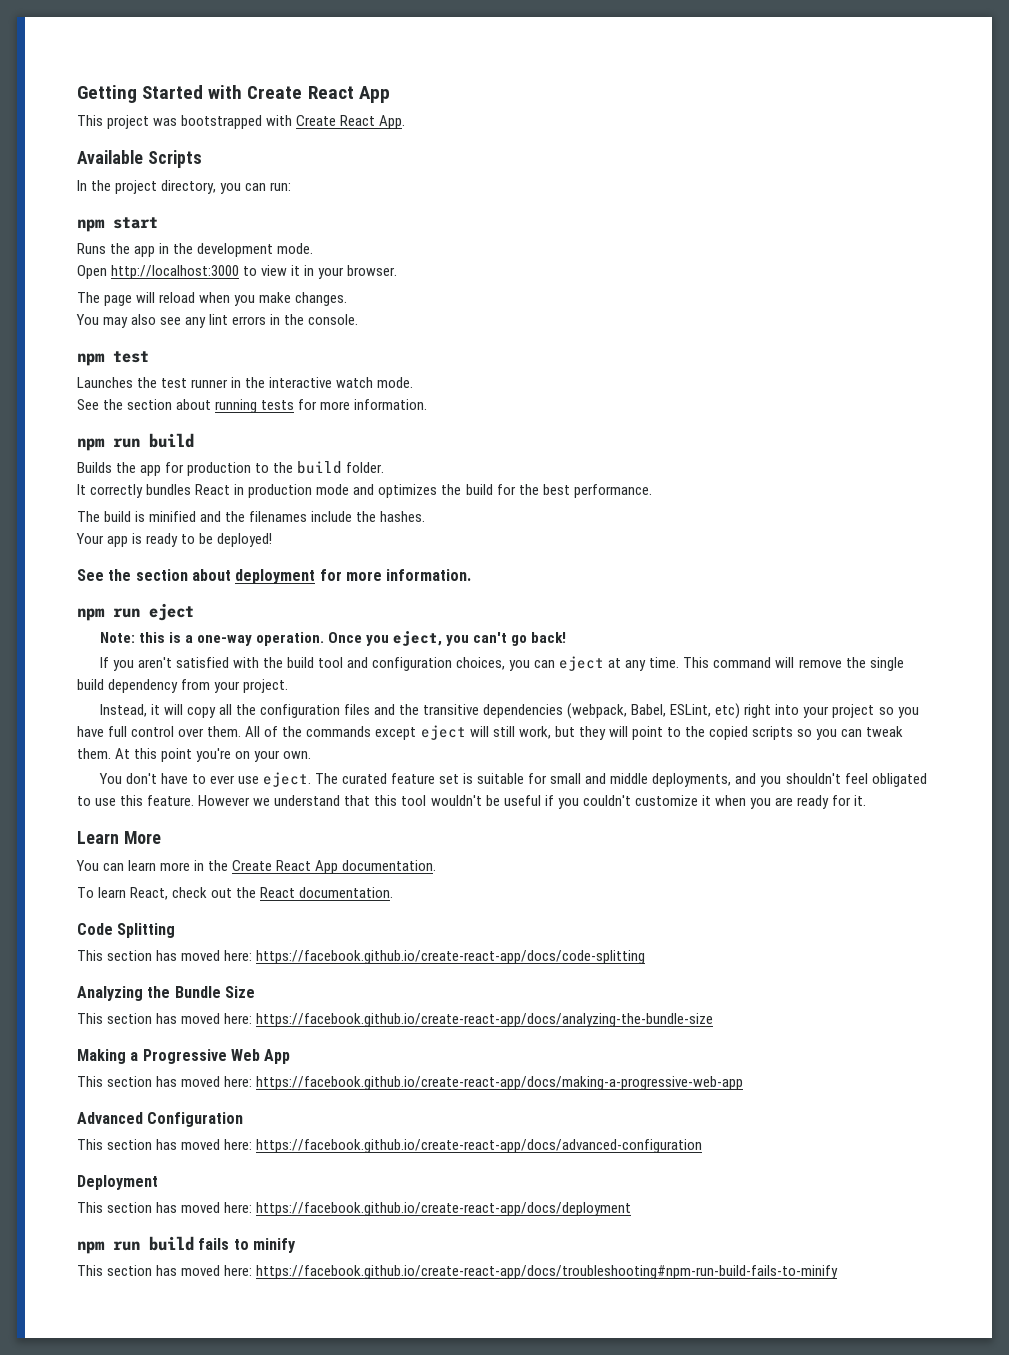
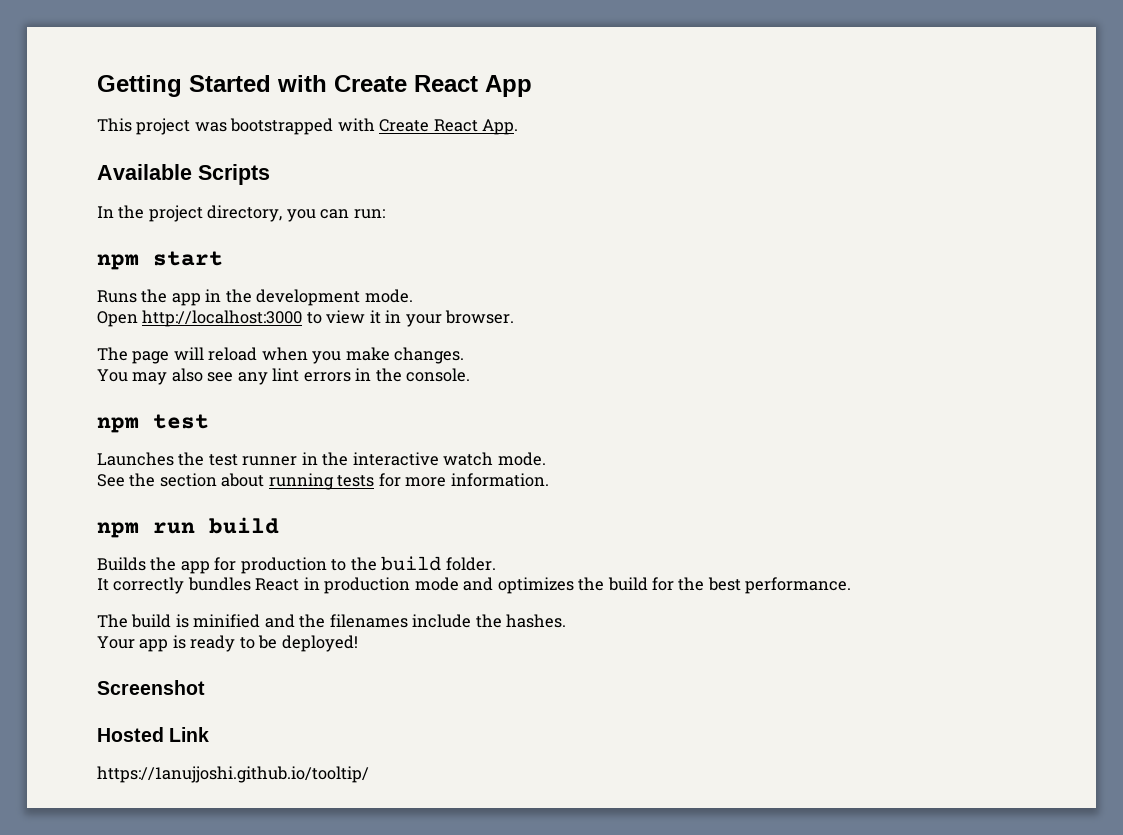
[77,569,472,584] [77,603,194,621] [99,631,567,646] [99,656,904,671] [77,679,289,693] [99,703,919,719] [77,725,904,740] [77,748,312,762] [98,772,927,787] [77,795,867,809] [77,831,161,844] [76,860,437,874] [77,887,394,900] [77,923,176,938] [77,950,646,964] [77,986,255,1001] [77,1013,714,1027] [77,1049,291,1064] [77,1076,744,1090] [77,1112,244,1127] [77,1139,703,1153] [77,1175,158,1190] [77,1202,632,1216] [77,1236,296,1254] [77,1265,839,1279] See the section about deployment for more information. // npm run eject // Note: this is a one-way operation. Once you eject, you can't go back! // If you aren't satisfied with the build tool and configuration choices, you can eject at any time. This command will remove the single build dependency from your project. // Instead, it will copy all the configuration files and the transitive dependencies (webpack, Babel, ESLint, etc) right into your project so you have full control over them. All of the commands except eject will still work, but they will point to the copied scripts so you can tweak them. At this point you're on your own. // You don't have to ever use eject. The curated feature set is suitable for small and middle deployments, and you shouldn't feel obligated to use this feature. However we understand that this tool wouldn't be useful if you couldn't customize it when you are ready for it. // Learn More // You can learn more in the Create React App documentation. // To learn React, check out the React documentation. // Code Splitting // This section has moved here: https://facebook.github.io/create-react-app/docs/code-splitting // Analyzing the Bundle Size // This section has moved here: https://facebook.github.io/create-react-app/docs/analyzing-the-bundle-size // Making a Progressive Web App // This section has moved here: https://facebook.github.io/create-react-app/docs/making-a-progressive-web-app // Advanced Configuration // This section has moved here: https://facebook.github.io/create-react-app/docs/advanced-configuration // Deployment // This section has moved here: https://facebook.github.io/create-react-app/docs/deployment // npm run build fails to minify // This section has moved here: https://facebook.github.io/create-react-app/docs/troubleshooting#npm-run-build-fails-to-minify -> [97,680,205,695] [97,727,210,742] [97,766,369,783] Screenshot // Hosted Link // https://1anujjoshi.github.io/tooltip/

